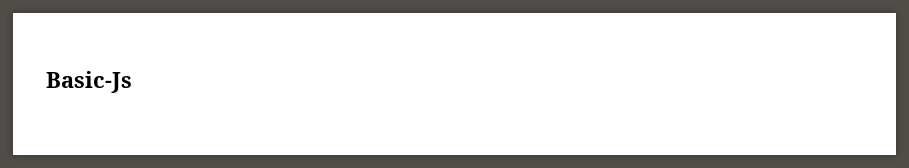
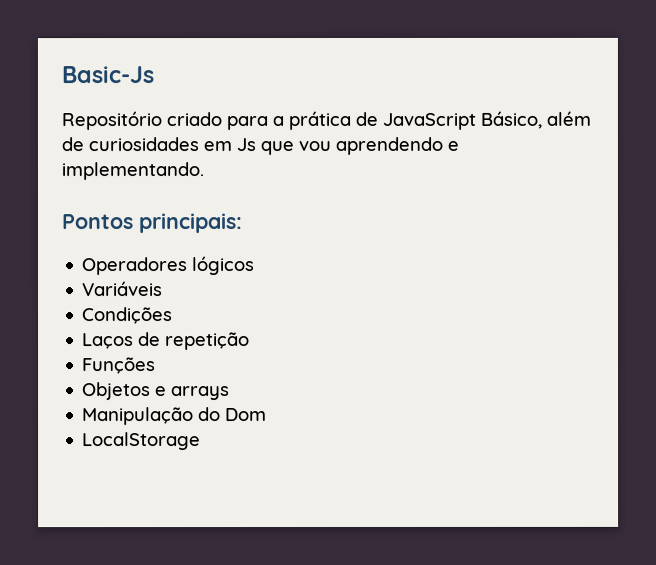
(132, 82) none -> [61,110,591,131] [61,136,459,156] [61,162,204,181] [61,213,242,234] [81,256,255,276] [81,281,164,297] [82,307,174,325] [82,332,251,351] [82,357,157,375] [82,382,231,401] [82,407,268,426] [82,432,202,451] // Repositório criado para a prática de JavaScript Básico, além de curiosidades em Js que vou aprendendo e implementando. // Pontos principais: // Operadores lógicos // Variáveis // Condições // Laços de repetição // Funções // Objetos e arrays // Manipulação do Dom // LocalStorage

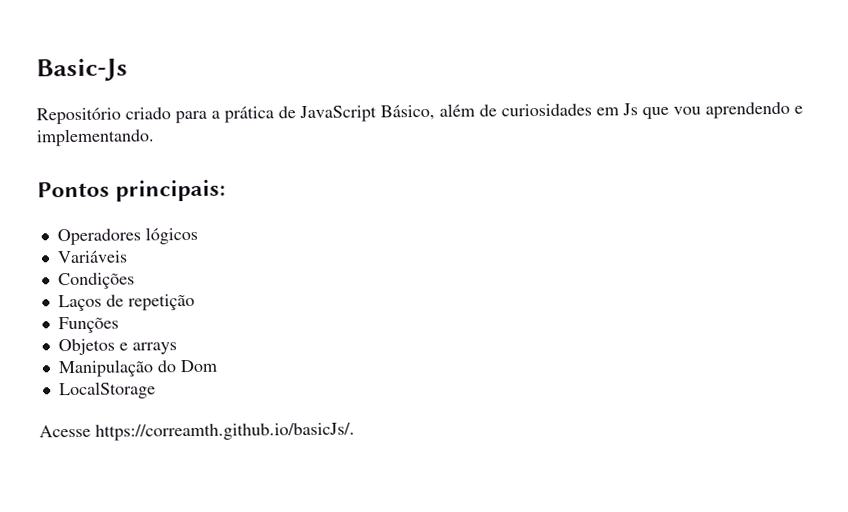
(202, 441) none -> [39,422,355,441] // Acesse https://correamth.github.io/basicJs/.

